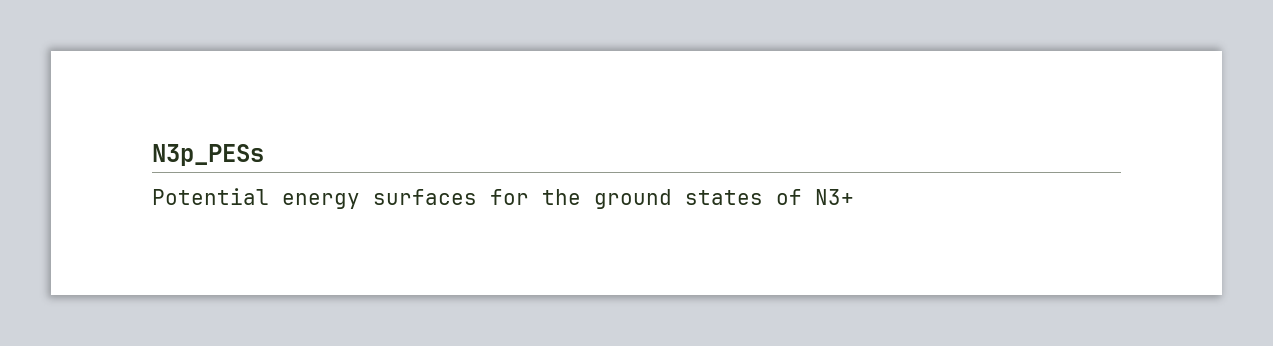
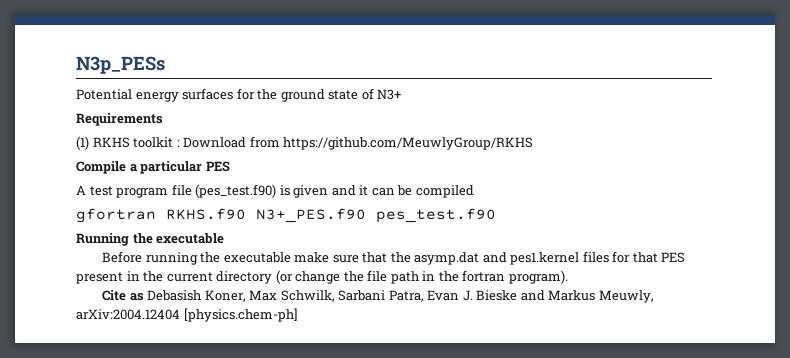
[685,190,763,205] states -> [328,90,359,100] state
(854, 197) none -> [76,113,163,126] [76,136,534,150] [76,161,230,174] [76,184,474,198] [76,208,496,223] [76,233,225,246] [102,251,686,265] [76,270,568,284] [102,290,654,303] [76,308,298,322] // Requirements // (1) RKHS toolkit : Download from https://github.com/MeuwlyGroup/RKHS // Compile a particular PES // A test program file (pes_test.f90) is given and it can be compiled // gfortran RKHS.f90 N3+_PES.f90 pes_test.f90 // Running the executable // Before running the executable make sure that the asymp.dat and pes1.kernel files for that PES present in the current directory (or change the file path in the fortran program). // Cite as Debasish Koner, Max Schwilk, Sarbani Patra, Evan J. Bieske and Markus Meuwly, arXiv:2004.12404 [physics.chem-ph]

